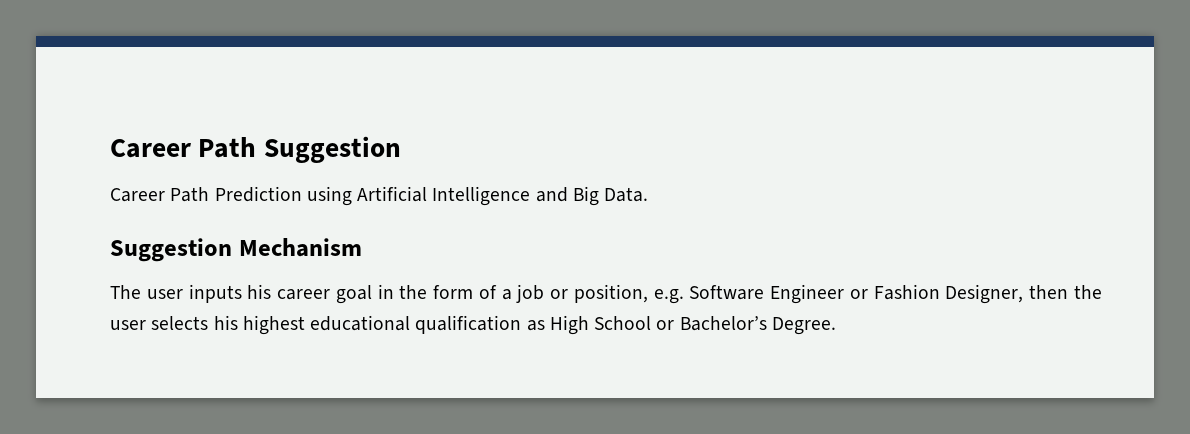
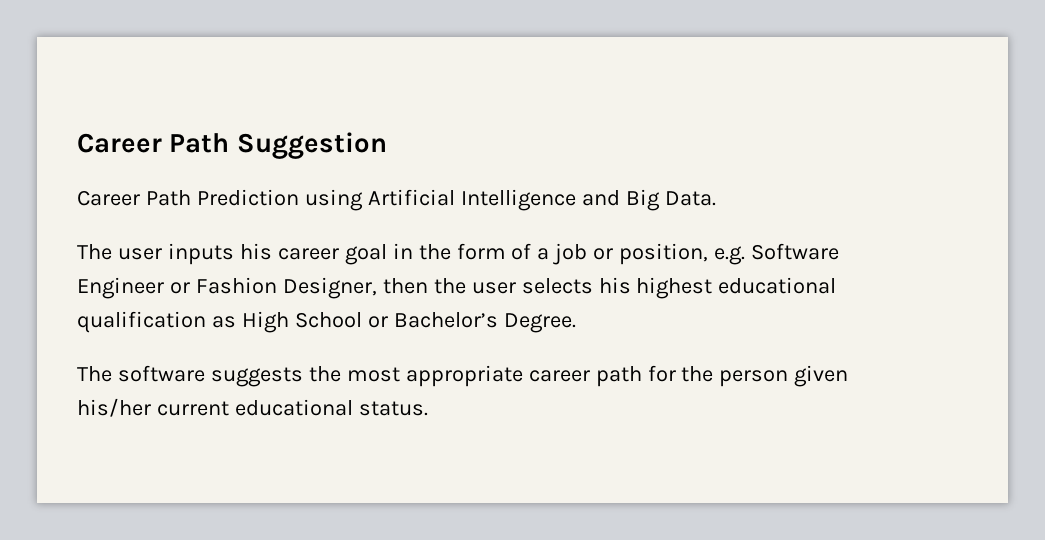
[110,238,362,262] // Suggestion Mechanism -> (716, 198) none
(836, 326) none -> [77,365,849,387] [77,398,428,417] // The software suggests the most appropriate career path for the person given his/her current educational status.

